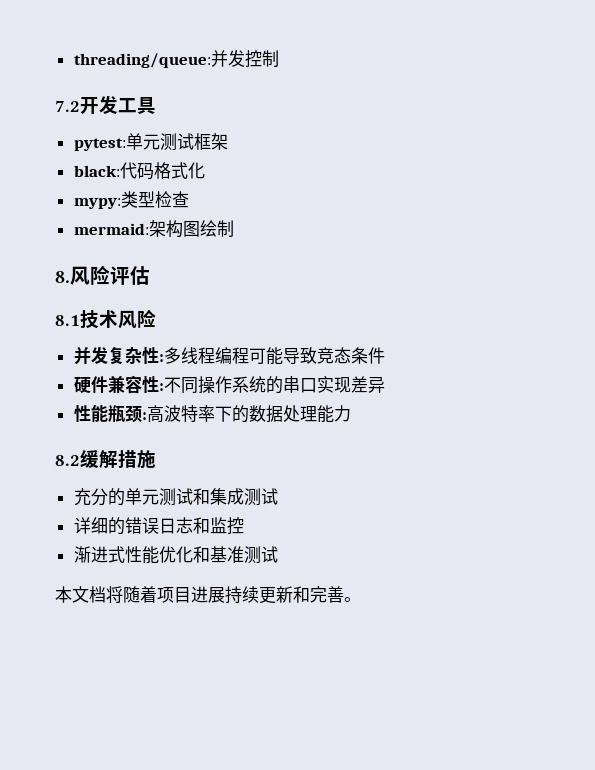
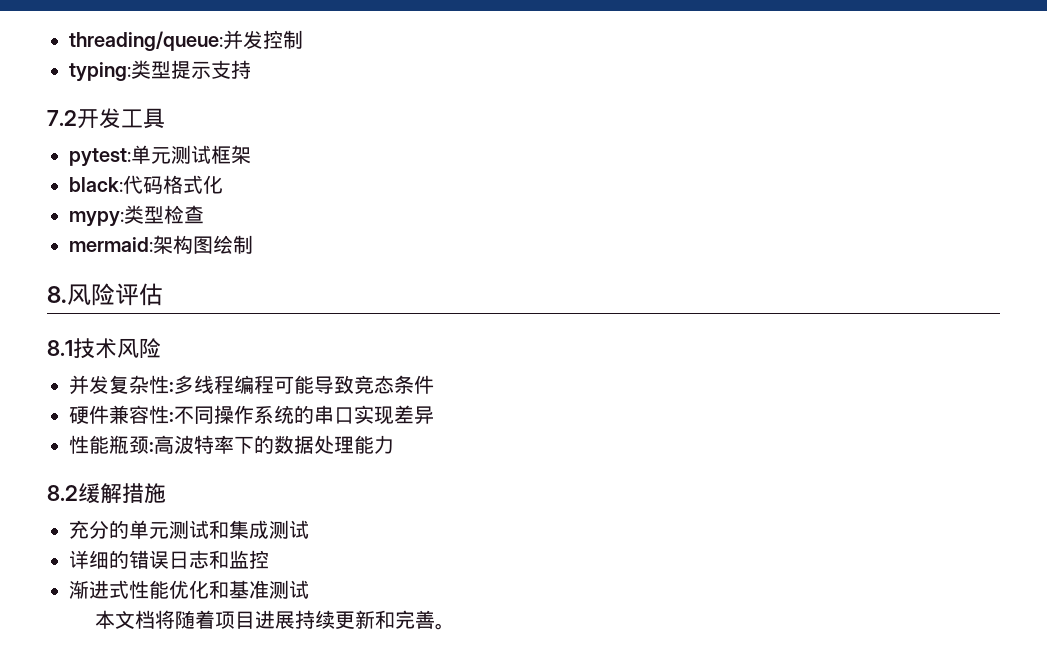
(279, 58) none -> [69,60,251,82] // typing:类型提示支持

